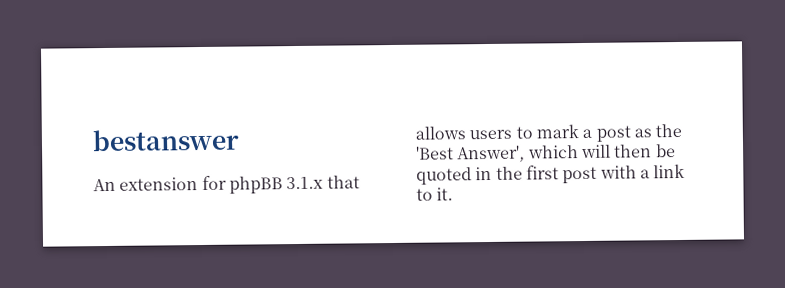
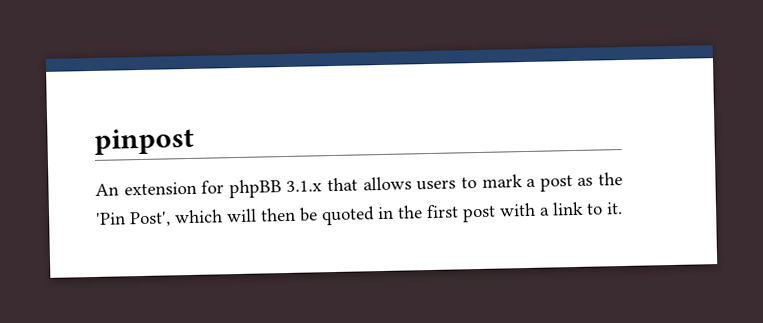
[92,128,240,152] bestanswer -> [94,127,194,155] pinpost
[416,145,526,163] 'Best Answer', -> [96,211,171,228] 'Pin Post',

